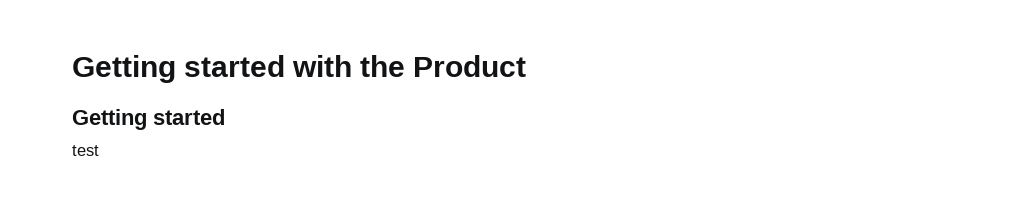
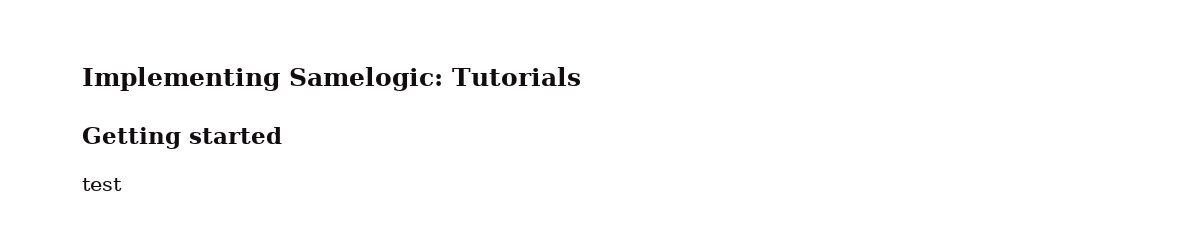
[72,55,527,83] Getting started with the Product -> [82,67,581,91] Implementing Samelogic: Tutorials

